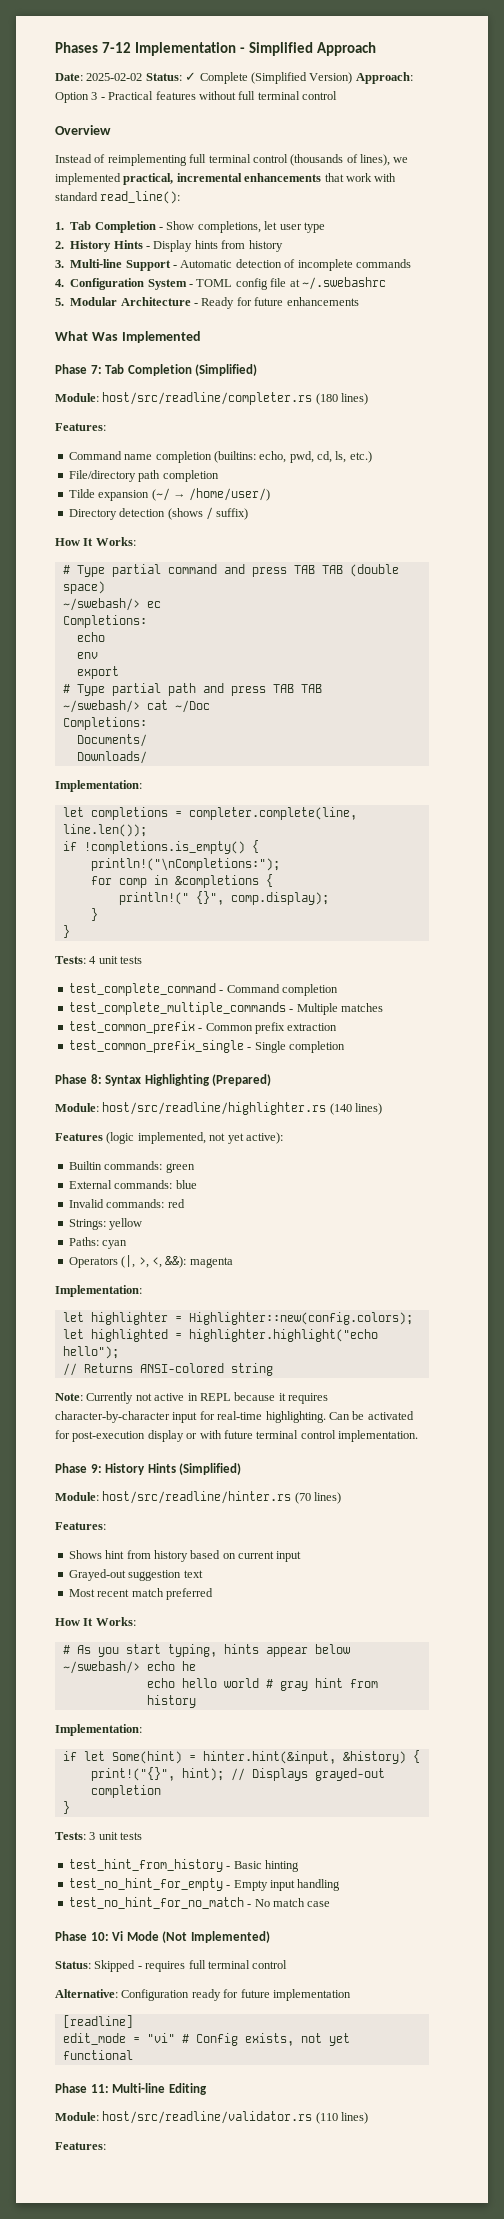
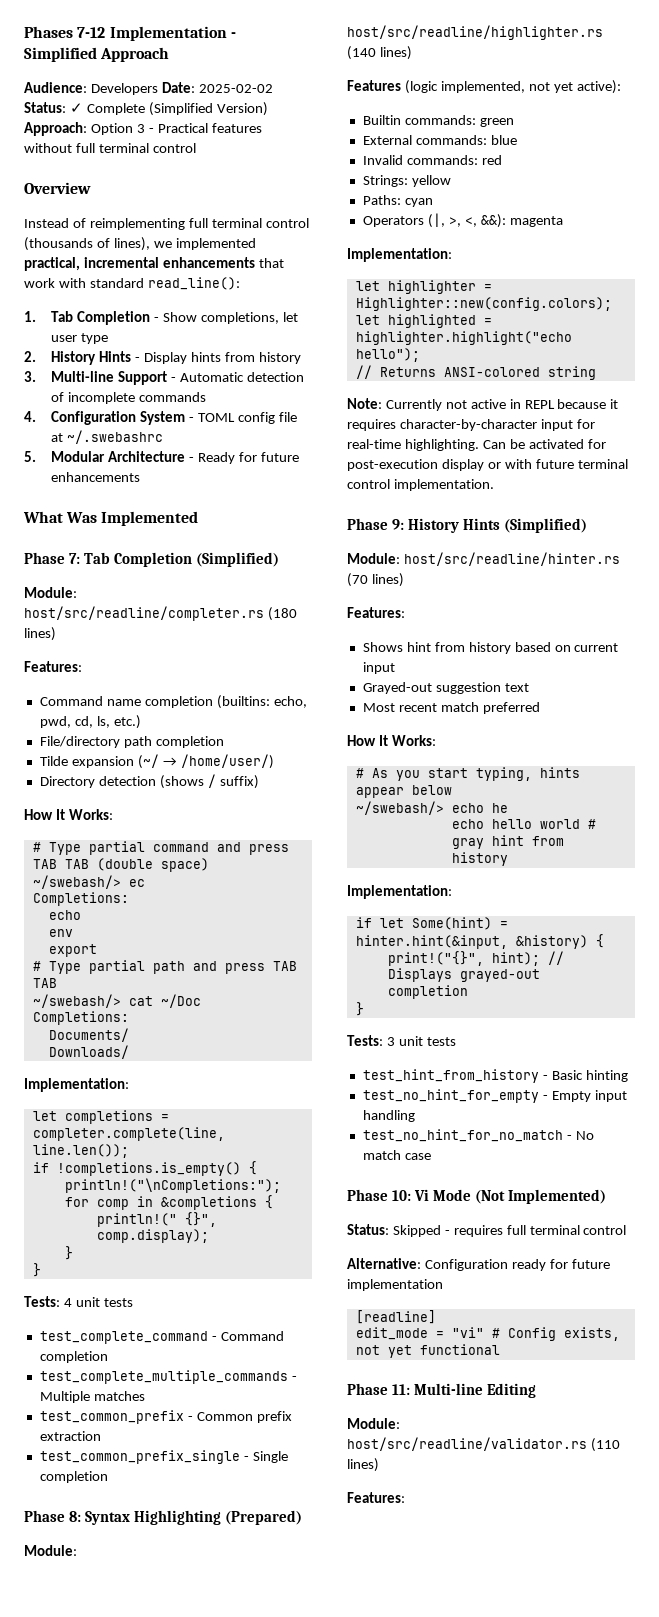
(376, 49) none -> [24,82,158,95] Audience: Developers

